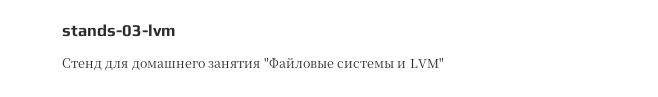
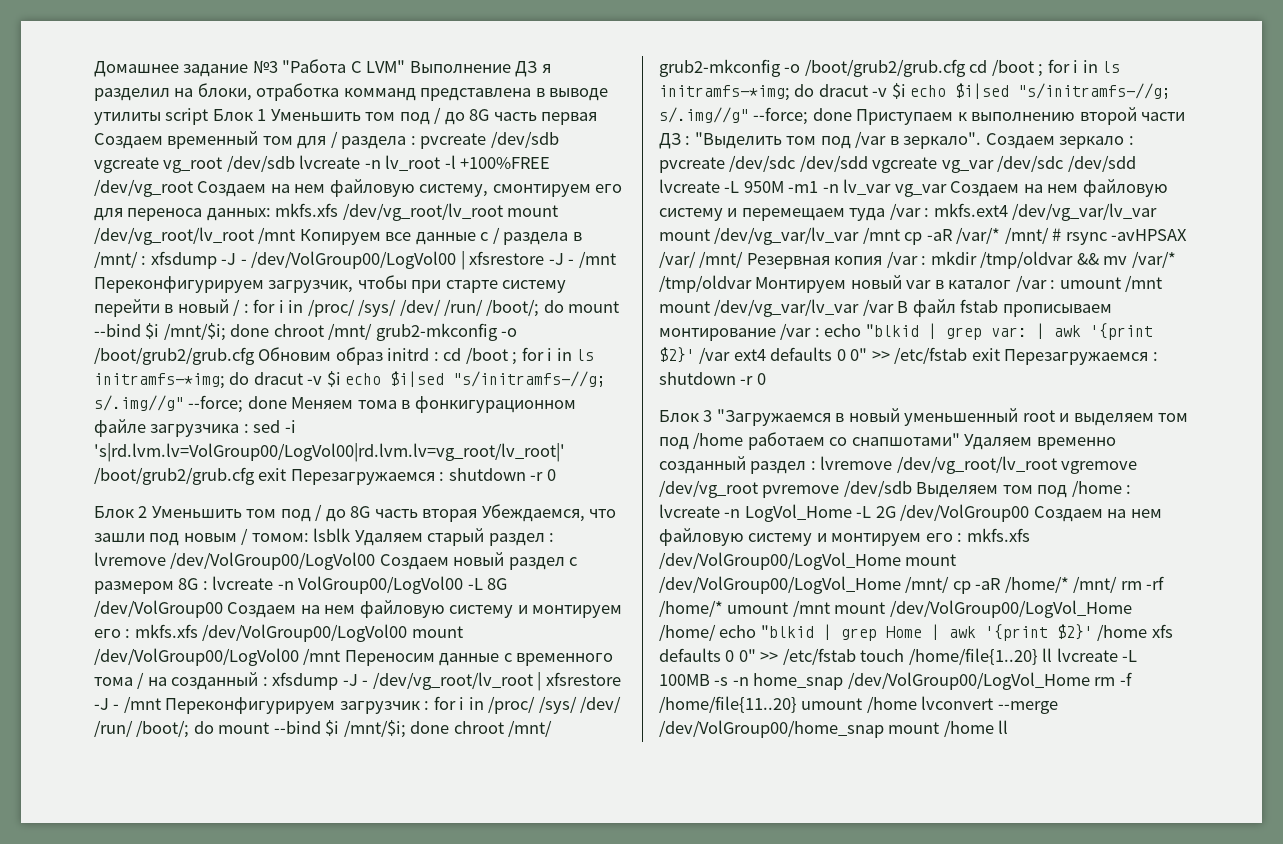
[62,24,175,37] [62,57,444,71] stands-03-lvm // Стенд для домашнего занятия "Файловые системы и LVM" -> [94,59,551,77] [94,83,609,101] [94,107,598,125] [94,131,559,149] [94,155,551,173] [94,179,623,197] [94,203,559,221] [94,227,582,245] [94,251,616,270] [94,275,567,293] [94,299,620,317] [94,323,518,341] [94,347,595,365] [94,371,607,389] [94,395,576,413] [94,419,296,437] [94,443,565,462] [94,467,556,485] [94,504,617,522] [94,528,555,546] [94,552,578,570] [94,576,508,594] [94,600,623,618] [94,624,463,642] [94,648,614,666] [94,672,621,691] [94,696,622,714] [94,720,553,738] [659,59,1121,77] [659,83,1172,101] [659,107,1186,125] [659,131,1134,149] [659,155,1136,173] [659,179,1168,197] [659,203,1158,221] [659,227,1188,245] [659,251,1176,269] [659,275,1163,293] [659,299,1112,317] [659,323,1153,341] [659,347,1158,365] [659,372,766,385] [659,408,1189,426] [659,432,1116,450] [659,456,1138,474] [659,480,1132,498] [659,504,1162,522] [659,528,1030,546] [659,552,957,570] [659,576,1165,594] [659,600,1132,618] [659,624,1173,641] [659,648,1138,665] [659,672,1132,690] [659,696,1058,714] [659,720,1009,738] Домашнее задание №3 "Работа С LVM" Выполнение ДЗ я разделил на блоки, отработка комманд представлена в выводе утилиты script Блок 1 Уменьшить том под / до 8G часть первая Создаем временный том для / раздела : pvcreate /dev/sdb vgcreate vg_root /dev/sdb lvcreate -n lv_root -l +100%FREE /dev/vg_root Создаем на нем файловую систему, смонтируем его для переноса данных: mkfs.xfs /dev/vg_root/lv_root mount /dev/vg_root/lv_root /mnt Копируем все данные с / раздела в /mnt/ : xfsdump -J - /dev/VolGroup00/LogVol00 | xfsrestore -J - /mnt Переконфигурируем загрузчик, чтобы при старте систему перейти в новый / : for i in /proc/ /sys/ /dev/ /run/ /boot/; do mount --bind $i /mnt/$i; done chroot /mnt/ grub2-mkconfig -o /boot/grub2/grub.cfg Обновим образ initrd : cd /boot ; for i in ls initramfs-*img; do dracut -v $i echo $i|sed "s/initramfs-//g; s/.img//g" --force; done Меняем тома в фонкигурационном файле загрузчика : sed -i 's|rd.lvm.lv=VolGroup00/LogVol00|rd.lvm.lv=vg_root/lv_root|' /boot/grub2/grub.cfg exit Перезагружаемся : shutdown -r 0 // Блок 2 Уменьшить том под / до 8G часть вторая Убеждаемся, что зашли под новым / томом: lsblk Удаляем старый раздел : lvremove /dev/VolGroup00/LogVol00 Создаем новый раздел с размером 8G : lvcreate -n VolGroup00/LogVol00 -L 8G /dev/VolGroup00 Создаем на нем файловую систему и монтируем его : mkfs.xfs /dev/VolGroup00/LogVol00 mount /dev/VolGroup00/LogVol00 /mnt Переносим данные с временного тома / на созданный : xfsdump -J - /dev/vg_root/lv_root | xfsrestore -J - /mnt Переконфигурируем загрузчик : for i in /proc/ /sys/ /dev/ /run/ /boot/; do mount --bind $i /mnt/$i; done chroot /mnt/ grub2-mkconfig -o /boot/grub2/grub.cfg cd /boot ; for i in ls initramfs-*img; do dracut -v $i echo $i|sed "s/initramfs-//g; s/.img//g" --force; done Приступаем к выполнению второй части ДЗ : "Выделить том под /var в зеркало". Создаем зеркало : pvcreate /dev/sdc /dev/sdd vgcreate vg_var /dev/sdc /dev/sdd lvcreate -L 950M -m1 -n lv_var vg_var Создаем на нем файловую систему и перемещаем туда /var : mkfs.ext4 /dev/vg_var/lv_var mount /dev/vg_var/lv_var /mnt cp -aR /var/* /mnt/ # rsync -avHPSAX /var/ /mnt/ Резервная копия /var : mkdir /tmp/oldvar && mv /var/* /tmp/oldvar Монтируем новый var в каталог /var : umount /mnt mount /dev/vg_var/lv_var /var В файл fstab прописываем монтирование /var : echo "blkid | grep var: | awk '{print $2}' /var ext4 defaults 0 0" >> /etc/fstab exit Перезагружаемся : shutdown -r 0 // Блок 3 "Загружаемся в новый уменьшенный root и выделяем том под /home работаем со снапшотами" Удаляем временно созданный раздел : lvremove /dev/vg_root/lv_root vgremove /dev/vg_root pvremove /dev/sdb Выделяем том под /home : lvcreate -n LogVol_Home -L 2G /dev/VolGroup00 Создаем на нем файловую систему и монтируем его : mkfs.xfs /dev/VolGroup00/LogVol_Home mount /dev/VolGroup00/LogVol_Home /mnt/ cp -aR /home/* /mnt/ rm -rf /home/* umount /mnt mount /dev/VolGroup00/LogVol_Home /home/ echo "blkid | grep Home | awk '{print $2}' /home xfs defaults 0 0" >> /etc/fstab touch /home/file{1..20} ll lvcreate -L 100MB -s -n home_snap /dev/VolGroup00/LogVol_Home rm -f /home/file{11..20} umount /home lvconvert --merge /dev/VolGroup00/home_snap mount /home ll

